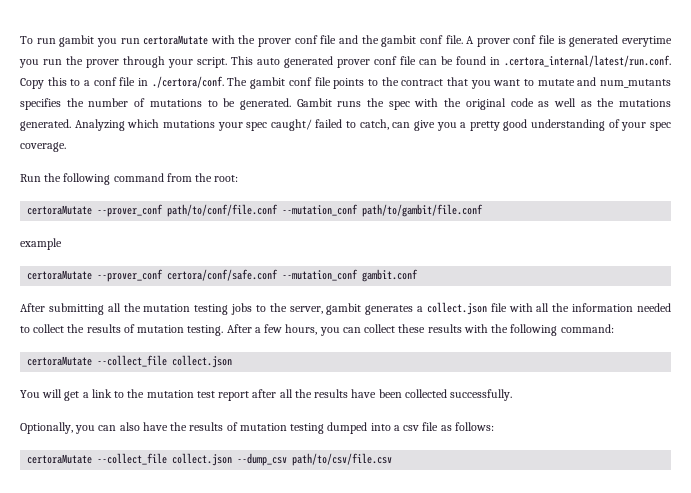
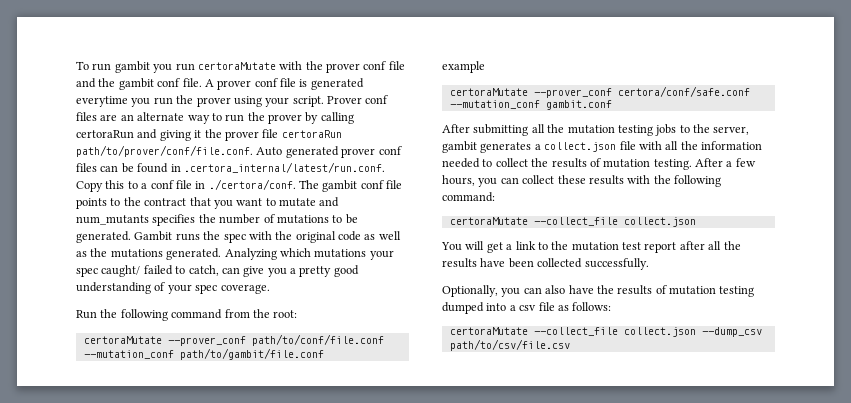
[123,56,165,68] through -> [233,96,262,107] using
[231,56,280,65] This auto -> [327,95,389,104] [76,112,354,124] [76,129,342,141] [76,145,283,157] Prover conf files are an alternate way to run the prover by calling certoraRun and giving it the prover file certoraRun path/to/prover/conf/file.conf. Auto
[400,56,416,65] file -> [76,163,97,172] files

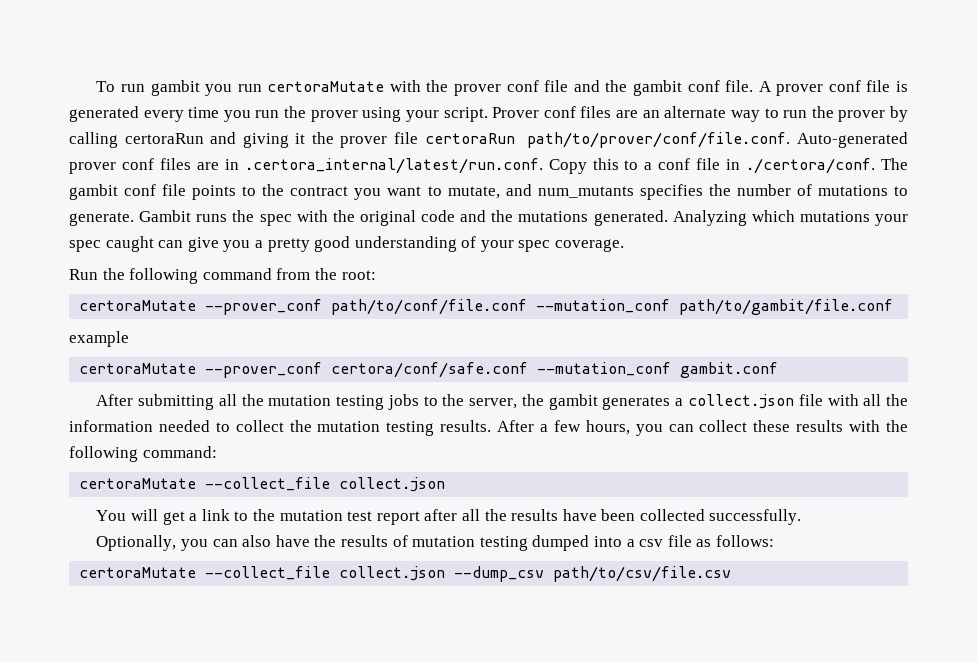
[76,96,128,107] everytime -> [143,107,220,122] every time
[256,146,339,158] Auto generated -> [796,132,908,148] Auto-generated
[100,163,169,173] can be found -> [196,162,219,170] are
[189,197,211,206] that -> (349, 191) none
[279,198,316,207] mutate -> [447,186,500,199] mutate,
[345,214,358,224] [76,231,131,243] be generated. -> [69,212,134,226] generate.
[364,231,401,240] [76,251,87,257] as well as -> [460,210,487,222] and
[101,265,219,277] caught/ failed to catch, -> [105,236,154,252] caught
(750, 130) none -> [521,394,544,406] the
[551,158,692,170] results of mutation testing. -> [317,420,492,436] mutation testing results.

